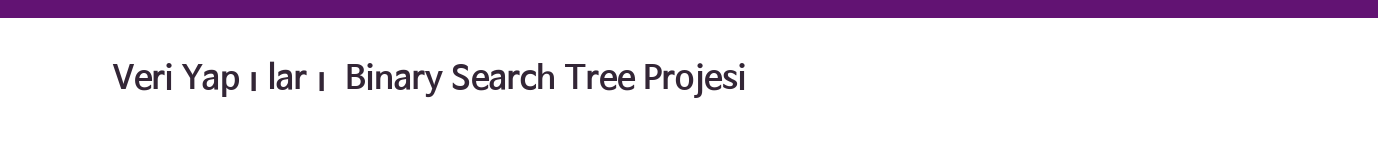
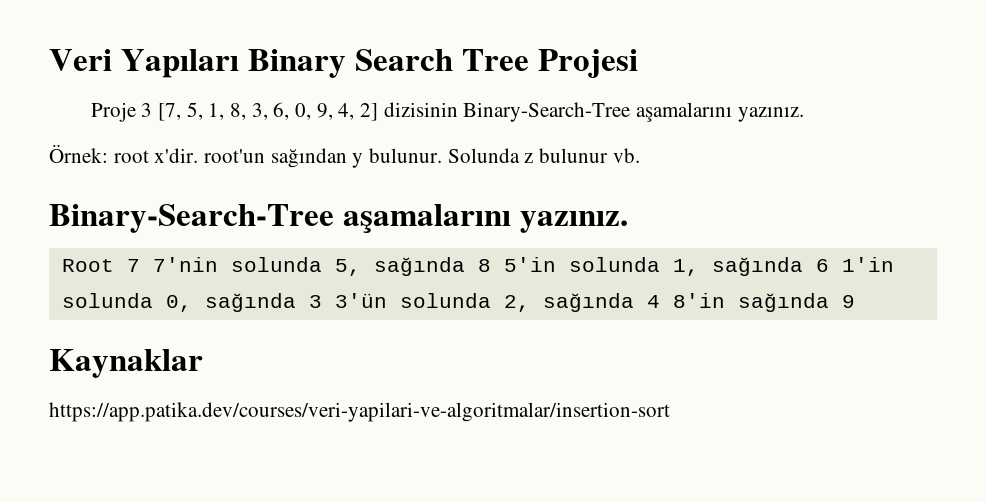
(747, 81) none -> [90,102,804,122] [49,144,640,168] [49,204,628,233] [61,257,894,276] [61,293,855,312] [49,349,203,378] [49,402,670,422] // Proje 3 [7, 5, 1, 8, 3, 6, 0, 9, 4, 2] dizisinin Binary-Search-Tree aşamalarını yazınız. // Örnek: root x'dir. root'un sağından y bulunur. Solunda z bulunur vb. // Binary-Search-Tree aşamalarını yazınız. // Root 7 7'nin solunda 5, sağında 8 5'in solunda 1, sağında 6 1'in solunda 0, sağında 3 3'ün solunda 2, sağında 4 8'in sağında 9 // Kaynaklar // https://app.patika.dev/courses/veri-yapilari-ve-algoritmalar/insertion-sort

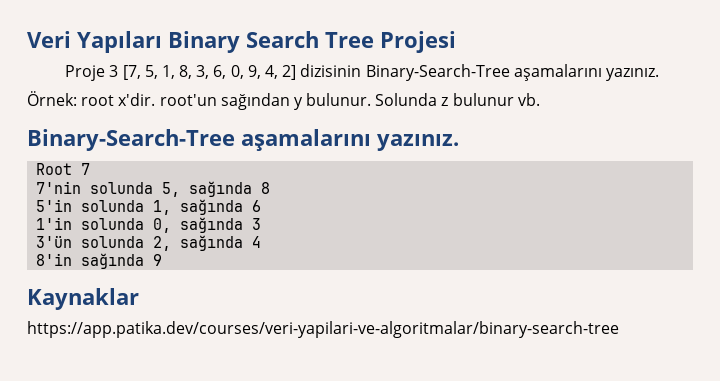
(140, 265) none -> (91, 169) //
(491, 265) none -> (271, 188) //
(829, 265) none -> (262, 206) //
(322, 301) none -> (262, 224) //
(660, 301) none -> (262, 242) //
[49,402,670,422] https://app.patika.dev/courses/veri-yapilari-ve-algoritmalar/insertion-sort -> [27,321,619,338] https://app.patika.dev/courses/veri-yapilari-ve-algoritmalar/binary-search-tree

